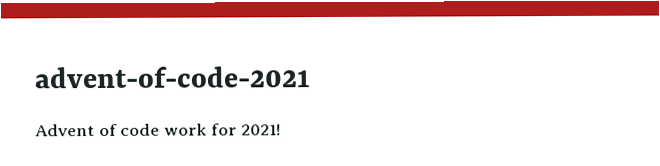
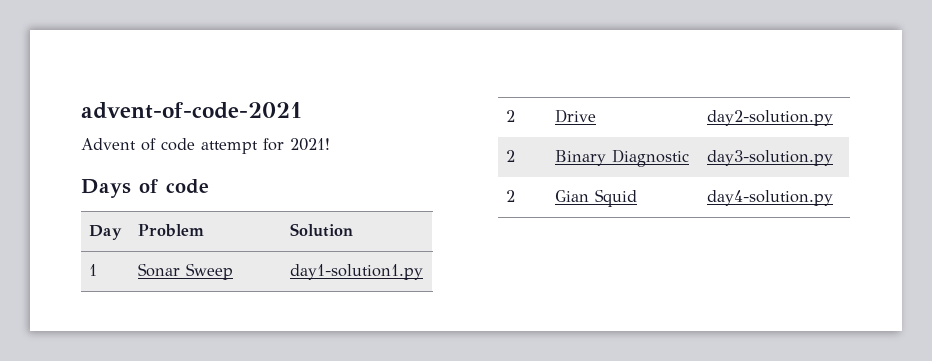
[164,123,208,136] work -> [201,141,258,154] attempt
(281, 130) none -> [81,179,209,198] [89,225,123,240] [138,224,205,237] [290,223,354,237] [89,264,98,276] [138,263,234,280] [290,264,424,280] [506,110,516,122] [555,109,597,123] [707,110,834,126] [506,150,516,162] [555,149,690,167] [707,150,834,166] [506,190,516,202] [555,189,638,207] [707,190,834,206] // Days of code // Day | Problem | Solution // 1 | Sonar Sweep | day1-solution1.py // 2 | Drive | day2-solution.py // 2 | Binary Diagnostic | day3-solution.py // 2 | Gian Squid | day4-solution.py

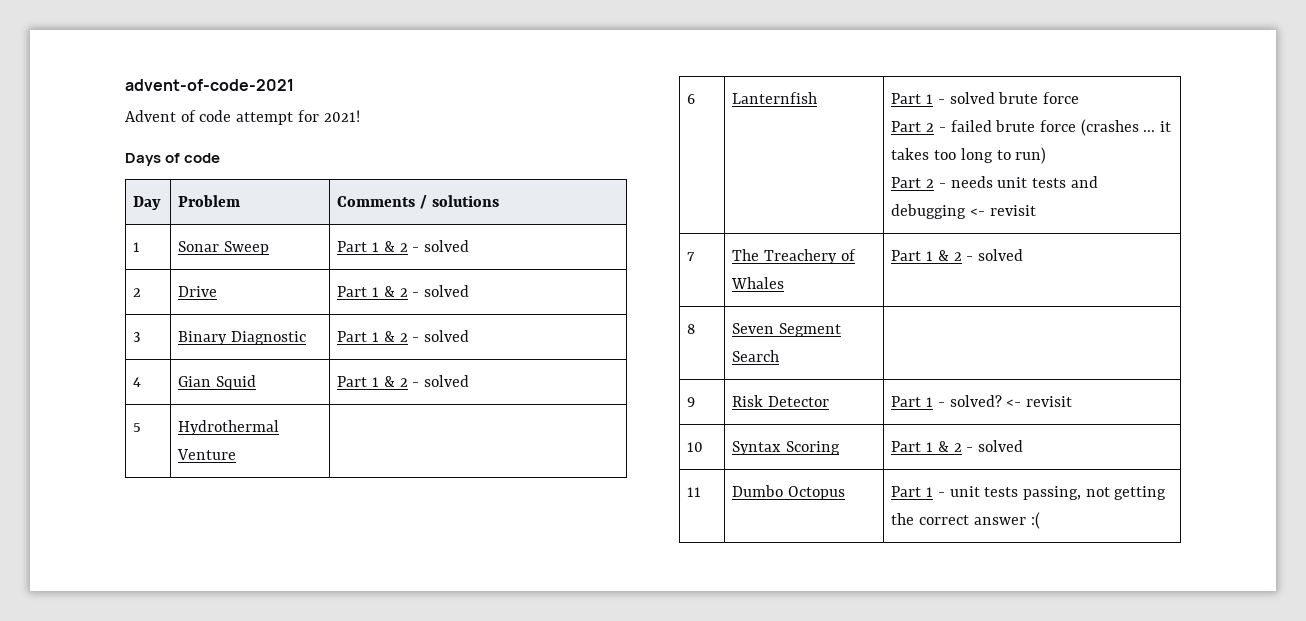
[290,223,354,237] Solution -> [337,195,499,209] Comments / solutions
[290,264,424,280] [506,110,516,122] [555,109,597,123] [707,110,834,126] [506,150,516,162] [555,149,690,167] [707,150,834,166] [506,190,516,202] [555,189,638,207] [707,190,834,206] day1-solution1.py // 2 | Drive | day2-solution.py // 2 | Binary Diagnostic | day3-solution.py // 2 | Gian Squid | day4-solution.py -> [337,240,470,252] [133,288,142,297] [178,286,218,297] [337,285,470,297] [133,332,142,342] [178,331,307,345] [337,330,470,342] [133,377,142,387] [178,375,257,390] [337,375,470,387] [133,423,142,432] [178,420,280,435] [177,449,237,460] [687,94,696,104] [732,92,818,104] [891,92,1080,104] [891,119,1172,136] [891,147,1047,164] [891,176,1098,188] [891,204,1036,219] [687,252,696,261] [732,249,856,264] [731,277,785,289] [891,249,1024,261] [687,324,696,334] [732,323,842,337] [732,350,780,362] [687,397,696,407] [732,395,830,407] [891,395,1073,407] [687,442,704,452] [732,441,841,455] [891,440,1024,452] [687,487,702,497] [732,485,846,500] [891,486,1167,500] [891,512,1040,529] Part 1 & 2 - solved // 2 | Drive | Part 1 & 2 - solved // 3 | Binary Diagnostic | Part 1 & 2 - solved // 4 | Gian Squid | Part 1 & 2 - solved // 5 | Hydrothermal Venture | // 6 | Lanternfish | Part 1 - solved brute force // Part 2 - failed brute force (crashes ... it takes too long to run) // Part 2 - needs unit tests and debugging <- revisit // 7 | The Treachery of Whales | Part 1 & 2 - solved // 8 | Seven Segment Search | // 9 | Risk Detector | Part 1 - solved? <- revisit // 10 | Syntax Scoring | Part 1 & 2 - solved // 11 | Dumbo Octopus | Part 1 - unit tests passing, not getting the correct answer :(

